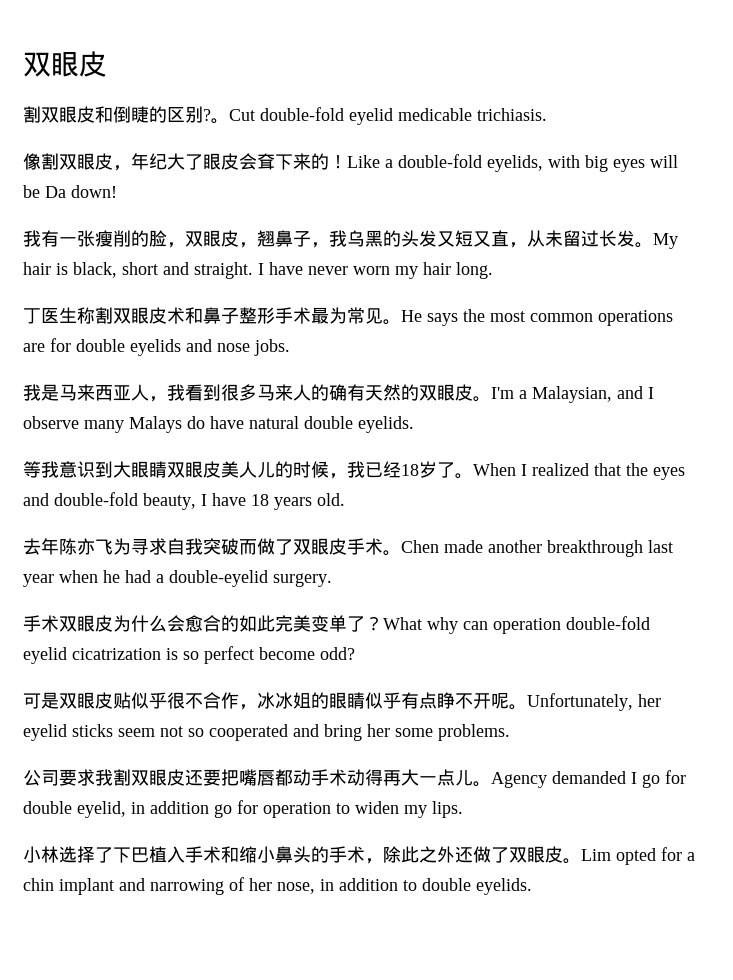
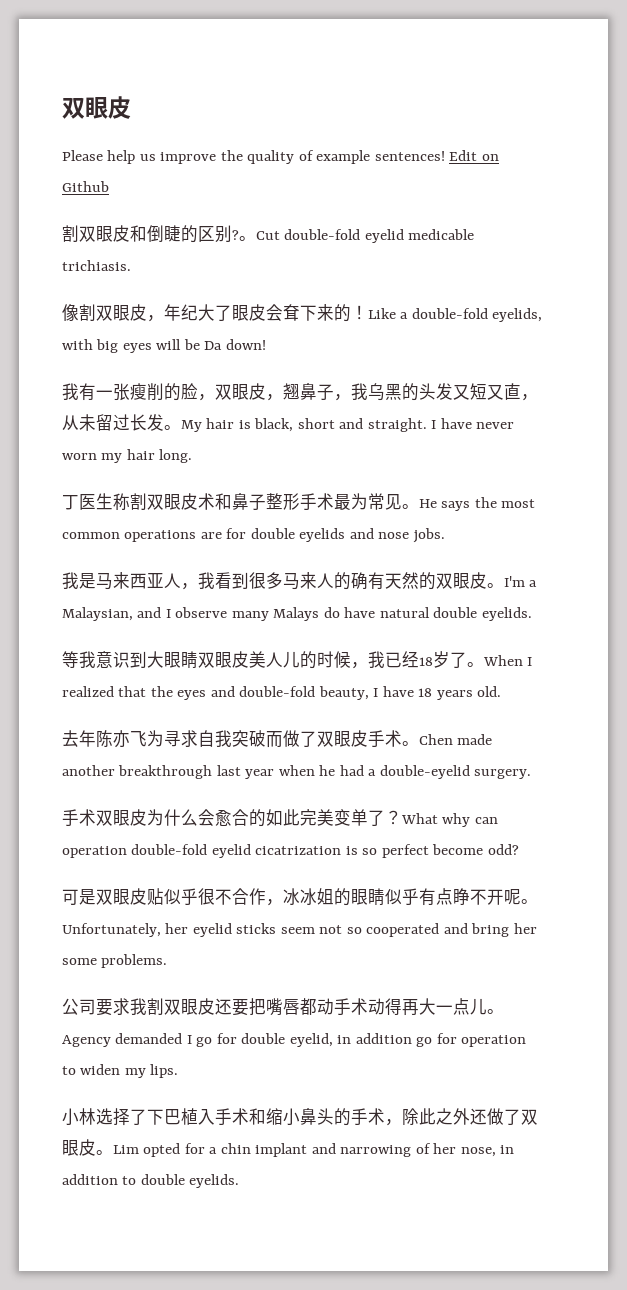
[23,51,107,77] 双眼皮 -> [62,96,131,119] [62,150,499,164] [62,181,109,192] 双眼皮 // Please help us improve the quality of example sentences! Edit on Github

